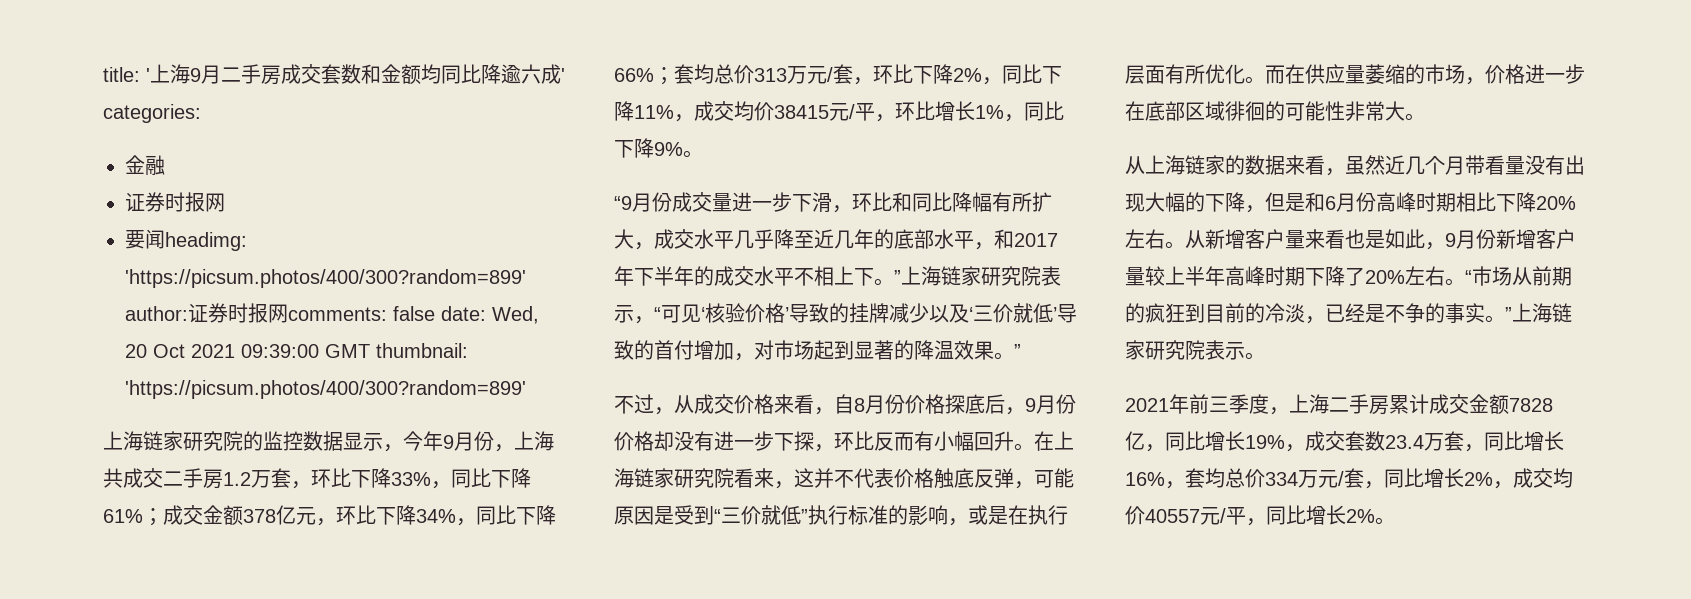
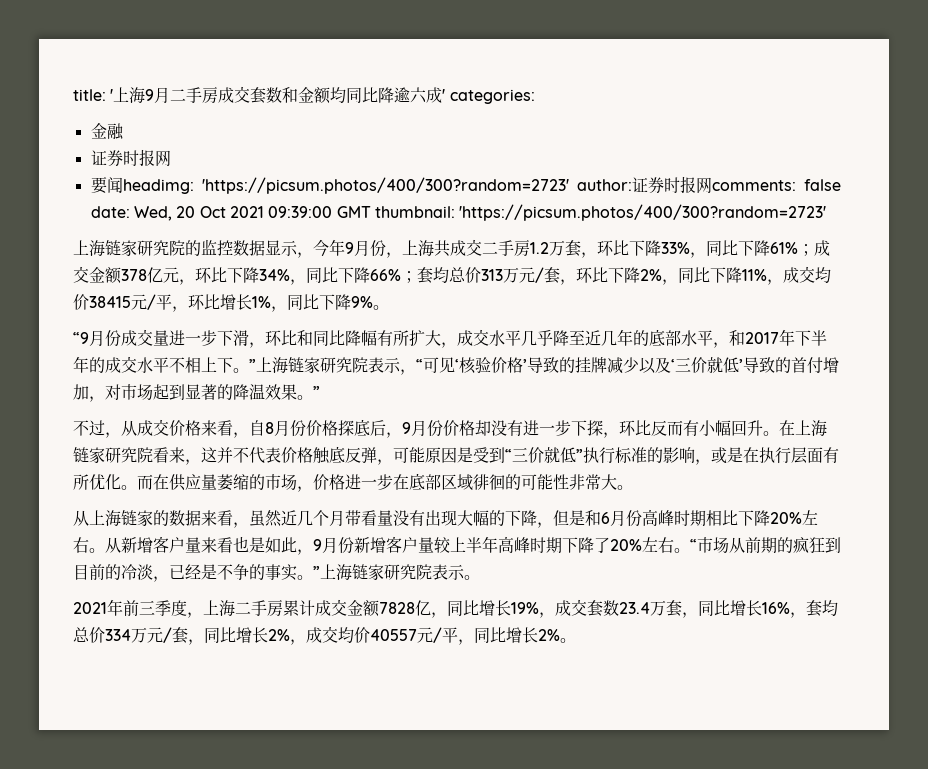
[125,269,526,288] 'https://picsum.photos/400/300?random=899' -> [201,177,569,194] 'https://picsum.photos/400/300?random=2723'
[125,380,526,399] 'https://picsum.photos/400/300?random=899' -> [459,204,827,221] 'https://picsum.photos/400/300?random=2723'

